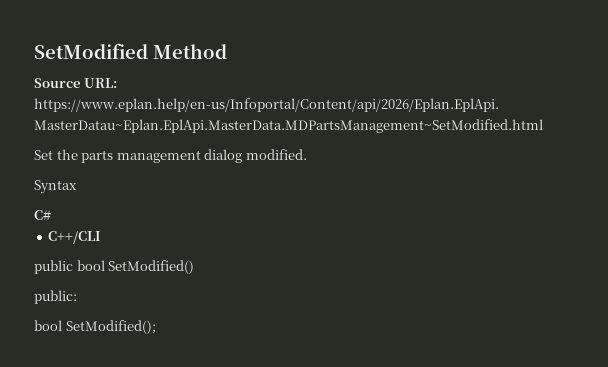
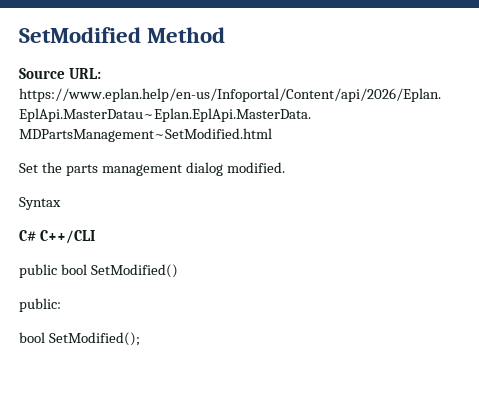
(51, 215) // -> (36, 235) none

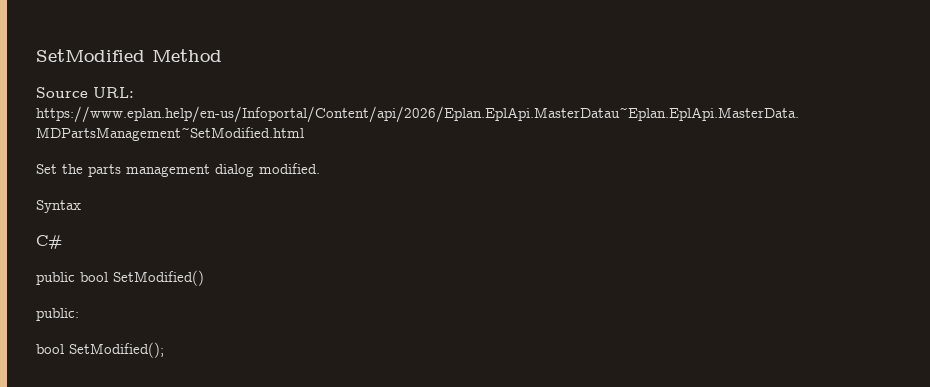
[39,230,95,244] C++/CLI -> (62, 242) none

